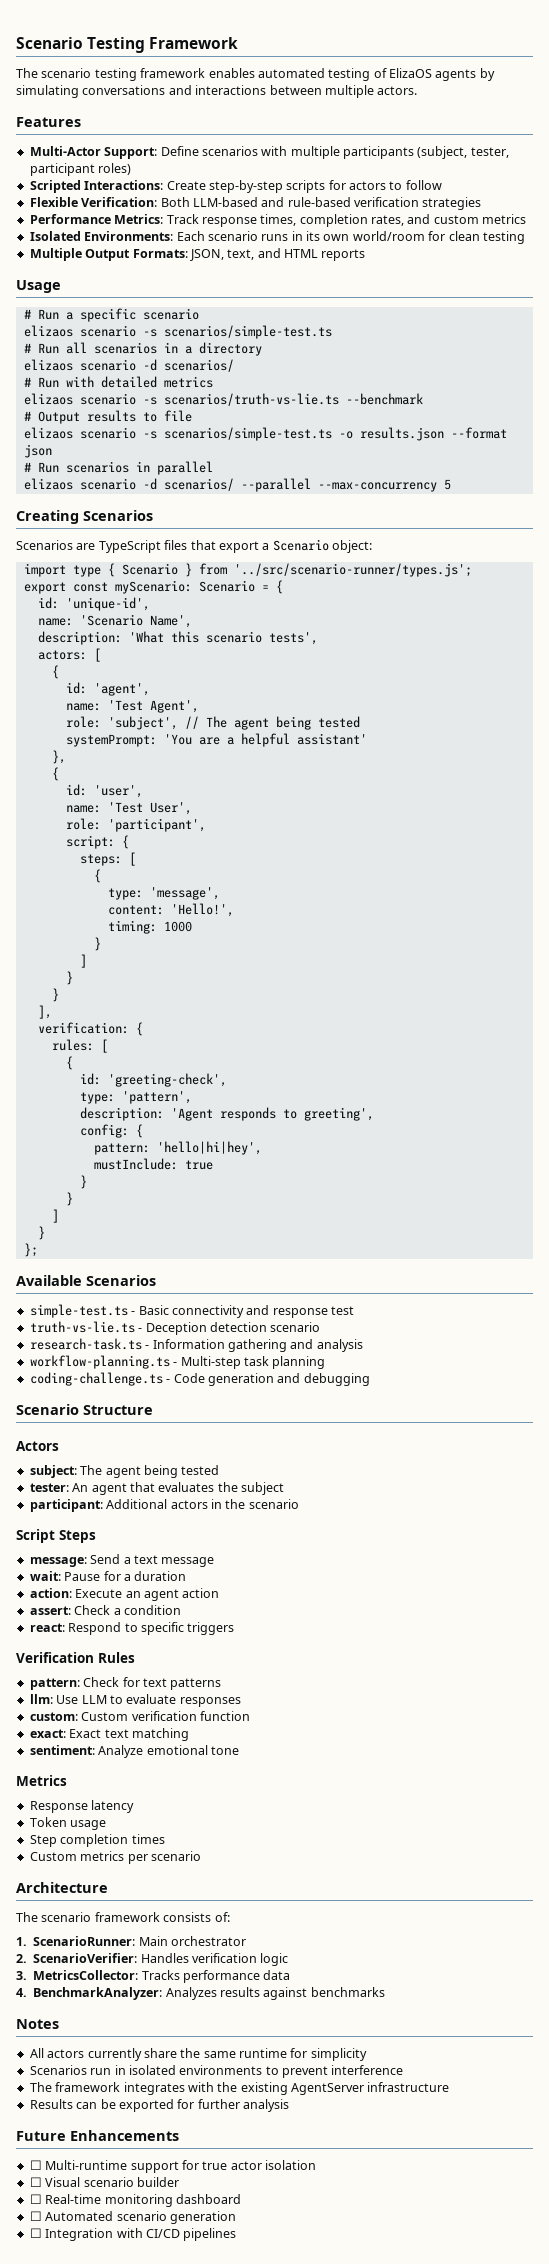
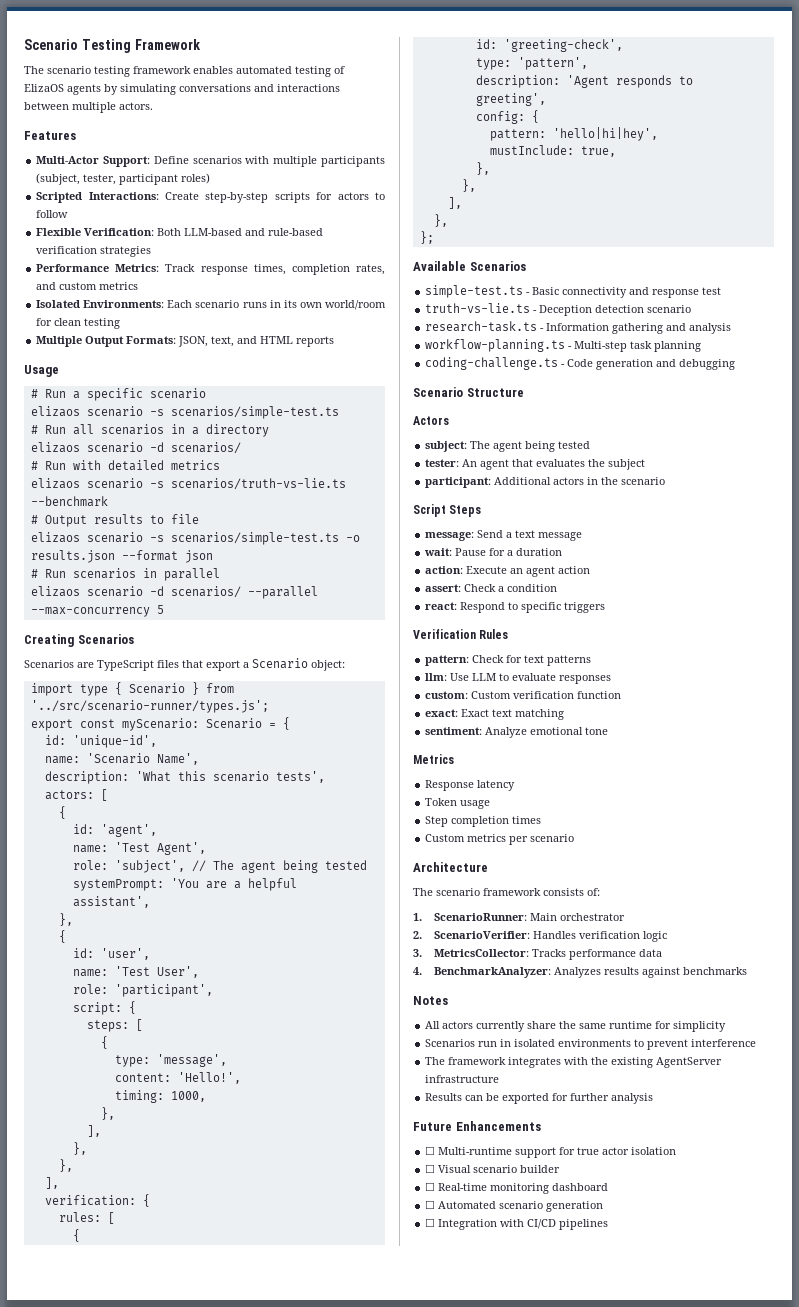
[296,733,367,745] assistant' -> [72,896,150,908] assistant',
[163,921,192,932] [93,937,101,951] [79,954,87,968] [65,971,73,985] [51,988,59,1002] 1000 // } // ] // } // } -> [170,1091,206,1102] [100,1107,115,1120] [86,1125,101,1137] [72,1142,87,1155] [58,1159,73,1172] 1000, // }, // ], // }, // },
[184,1160,213,1170] [79,1175,87,1189] [65,1192,73,1206] [51,1209,59,1223] [37,1226,45,1240] true // } // } // ] // } -> [580,146,616,157] [475,162,490,175] [461,179,476,192] [447,197,462,209] [433,214,448,227] true, // }, // }, // ], // },

